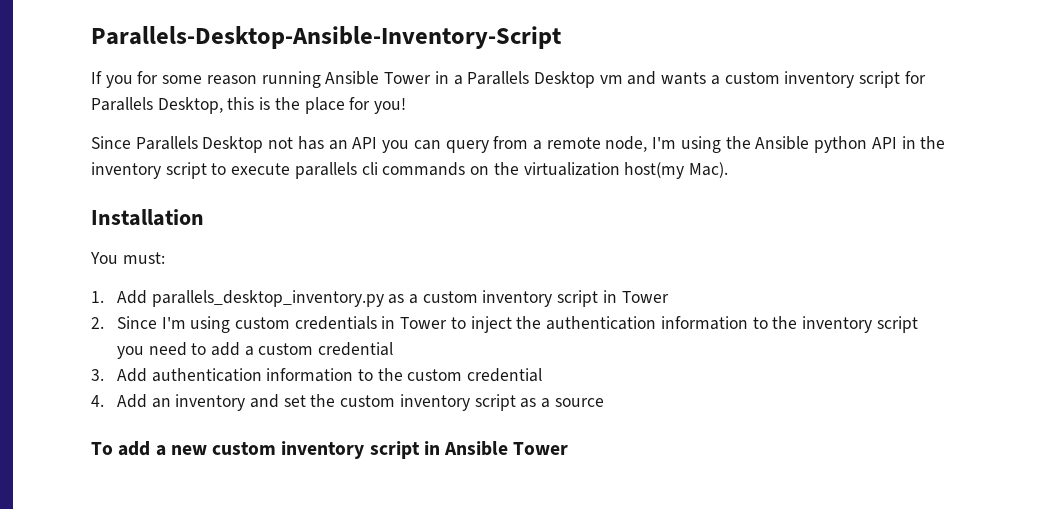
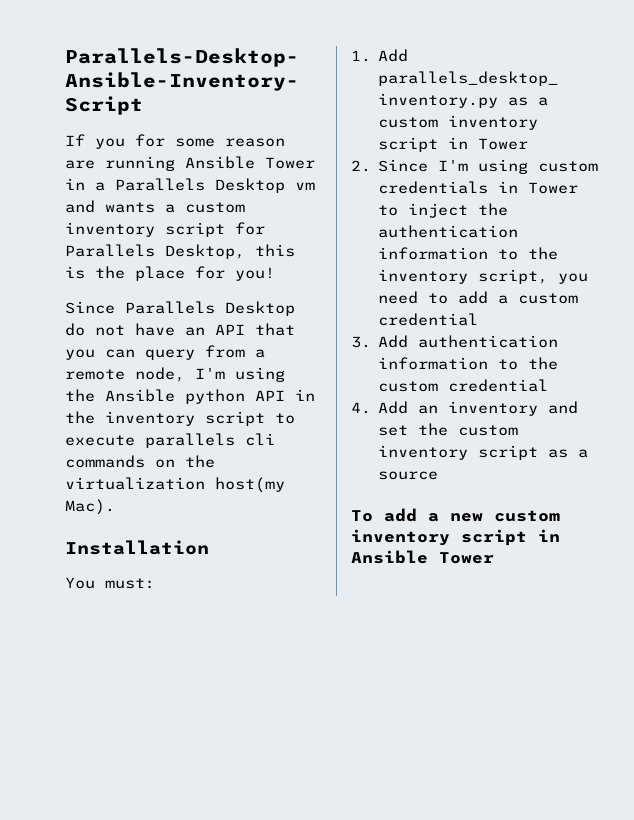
(257, 80) none -> [65,160,95,169] are
[268,136,324,150] not has -> [65,323,175,336] do not have
(378, 143) none -> [255,323,295,336] that
[876,316,918,333] script -> [478,269,549,284] script,

